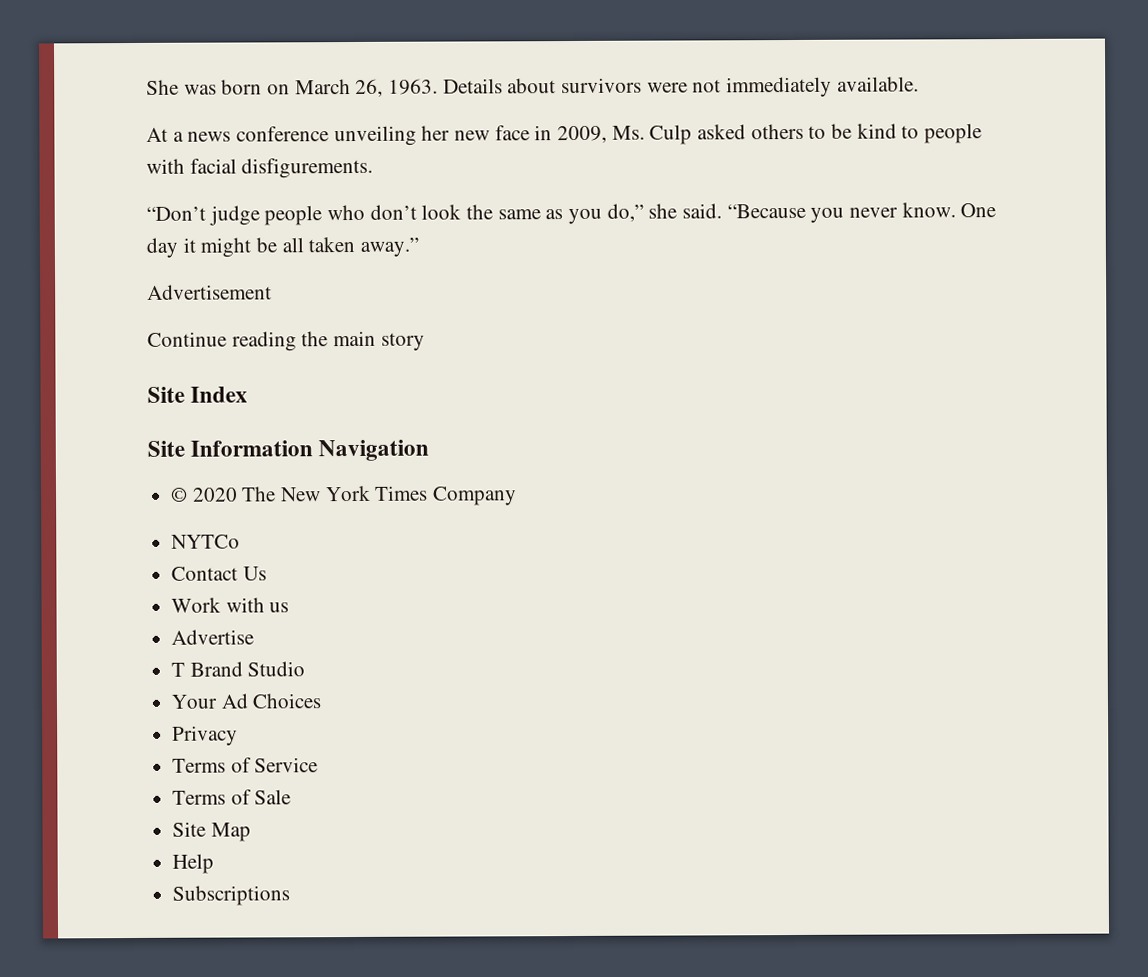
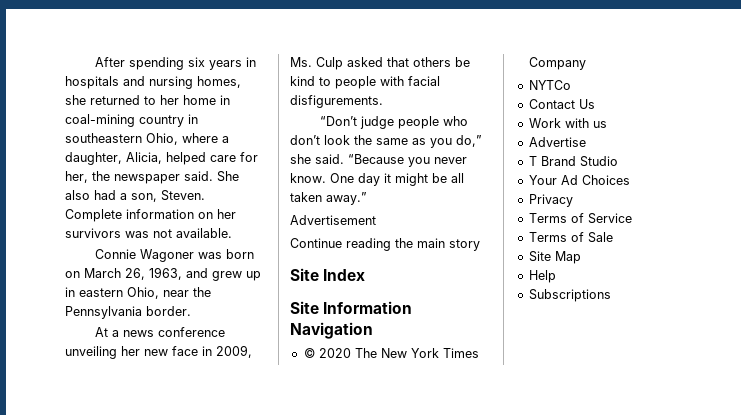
[146,79,179,95] She -> [94,57,256,70] [65,76,241,89] [65,95,230,105] [65,114,198,127] [65,133,229,145] [65,152,258,165] [65,171,239,184] [65,190,205,202] [65,209,236,222] [65,228,232,238] [94,249,194,262] After spending six years in hospitals and nursing homes, she returned to her home in coal-mining country in southeastern Ohio, where a daughter, Alicia, helped care for her, the newspaper said. She also had a son, Steven. Complete information on her survivors was not available. // Connie Wagoner
[388,76,919,98] 1963. Details about survivors were not immediately available. -> [149,267,261,281] [65,287,211,299] [65,306,191,319] 1963, and grew up in eastern Ohio, near the Pennsylvania border.
[750,123,827,140] others to -> [387,57,451,67] that others

